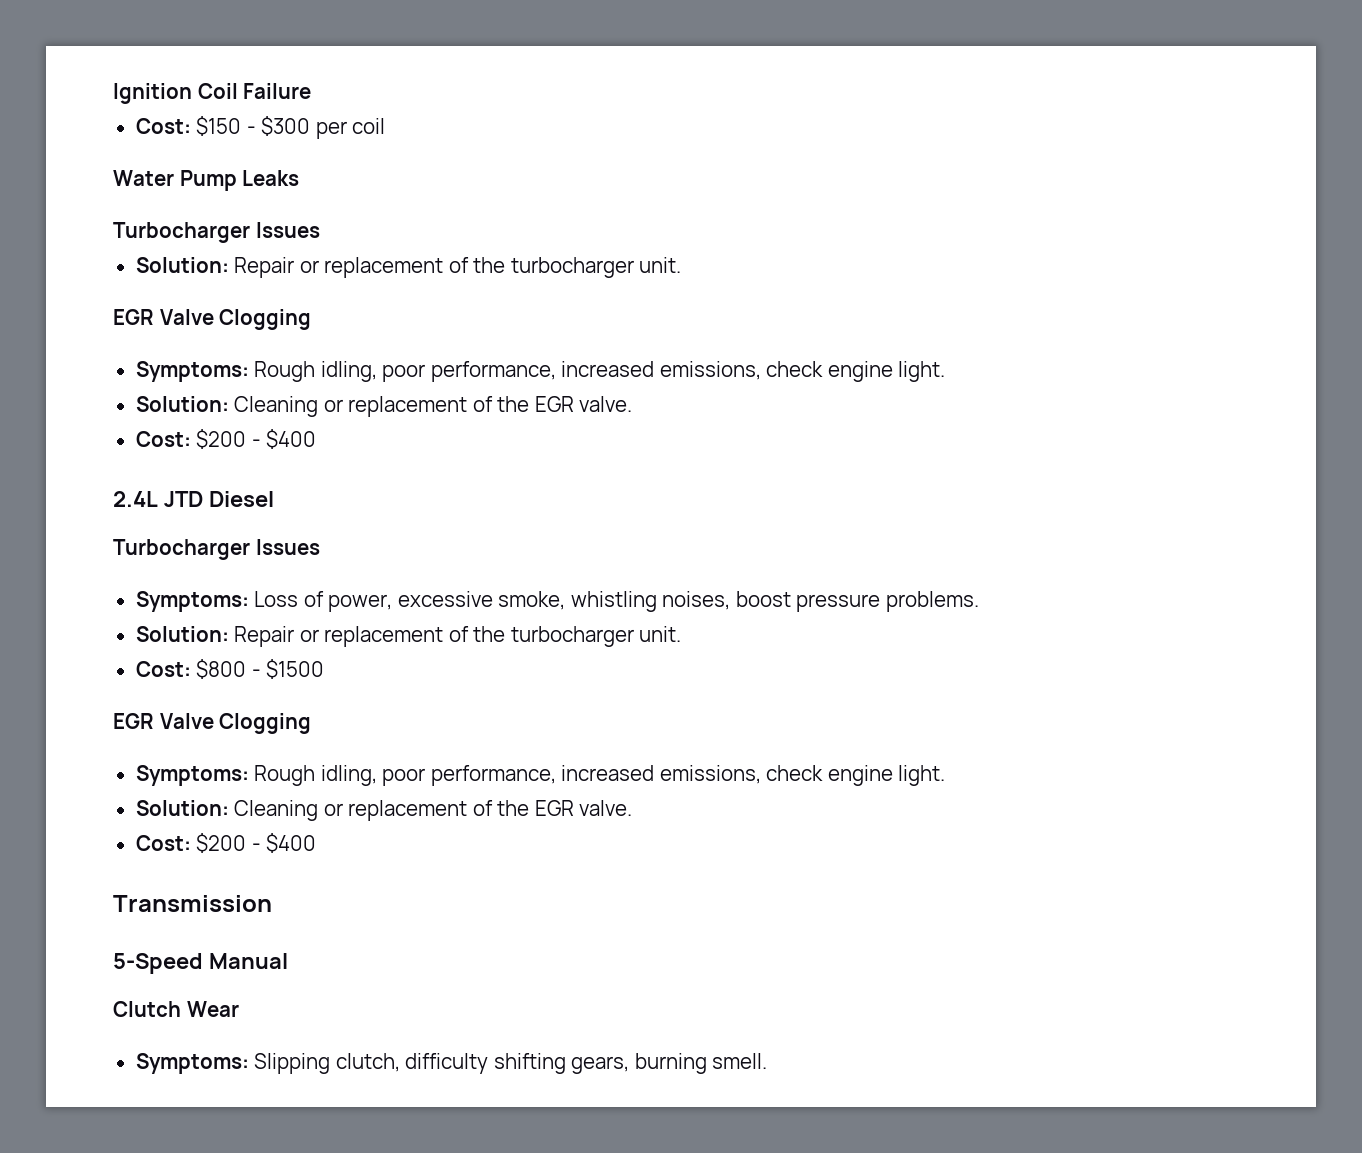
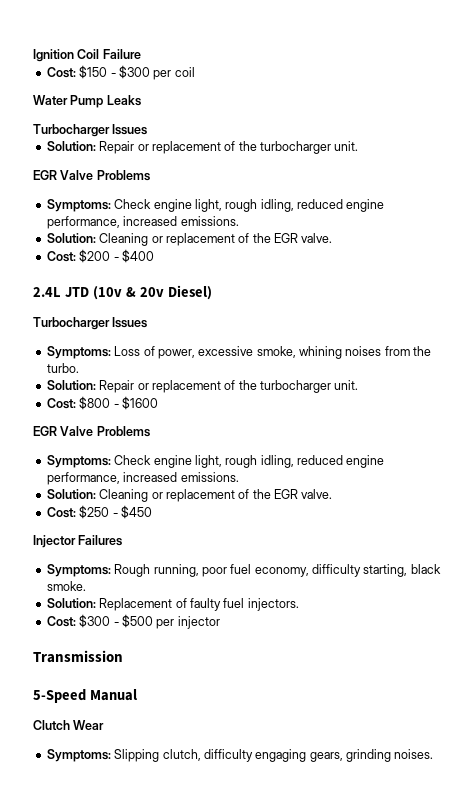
[219,309,312,330] [135,361,946,382] Clogging // Symptoms: Rough idling, poor performance, increased emissions, check engine light. -> [96,170,150,181] [46,199,385,212] [46,216,239,229] Problems // Symptoms: Check engine light, rough idling, reduced engine performance, increased emissions.
[208,491,274,507] Diesel -> [92,285,212,300] (10v & 20v Diesel)
[570,591,979,612] whistling noises, boost pressure problems. -> [299,346,432,359] [46,363,79,373] whining noises from the turbo.
[266,659,325,679] [113,713,312,734] [135,765,946,786] [135,800,633,821] [135,833,317,853] $1500 // EGR Valve Clogging // Symptoms: Rough idling, poor performance, increased emissions, check engine light. // Solution: Cleaning or replacement of the EGR valve. // Cost: $200 - $400 -> [121,396,158,410] [33,426,150,437] [46,455,385,468] [46,472,239,485] [46,489,333,502] [46,505,152,519] [33,535,123,548] [46,564,441,577] [46,581,86,591] [46,598,299,611] [46,614,220,629] $1600 // EGR Valve Problems // Symptoms: Check engine light, rough idling, reduced engine performance, increased emissions. // Solution: Cleaning or replacement of the EGR valve. // Cost: $250 - $450 // Injector Failures // Symptoms: Rough running, poor fuel economy, difficulty starting, black smoke. // Solution: Replacement of faulty fuel injectors. // Cost: $300 - $500 per injector
[493,1053,768,1074] shifting gears, burning smell. -> [255,749,434,762] engaging gears, grinding noises.

